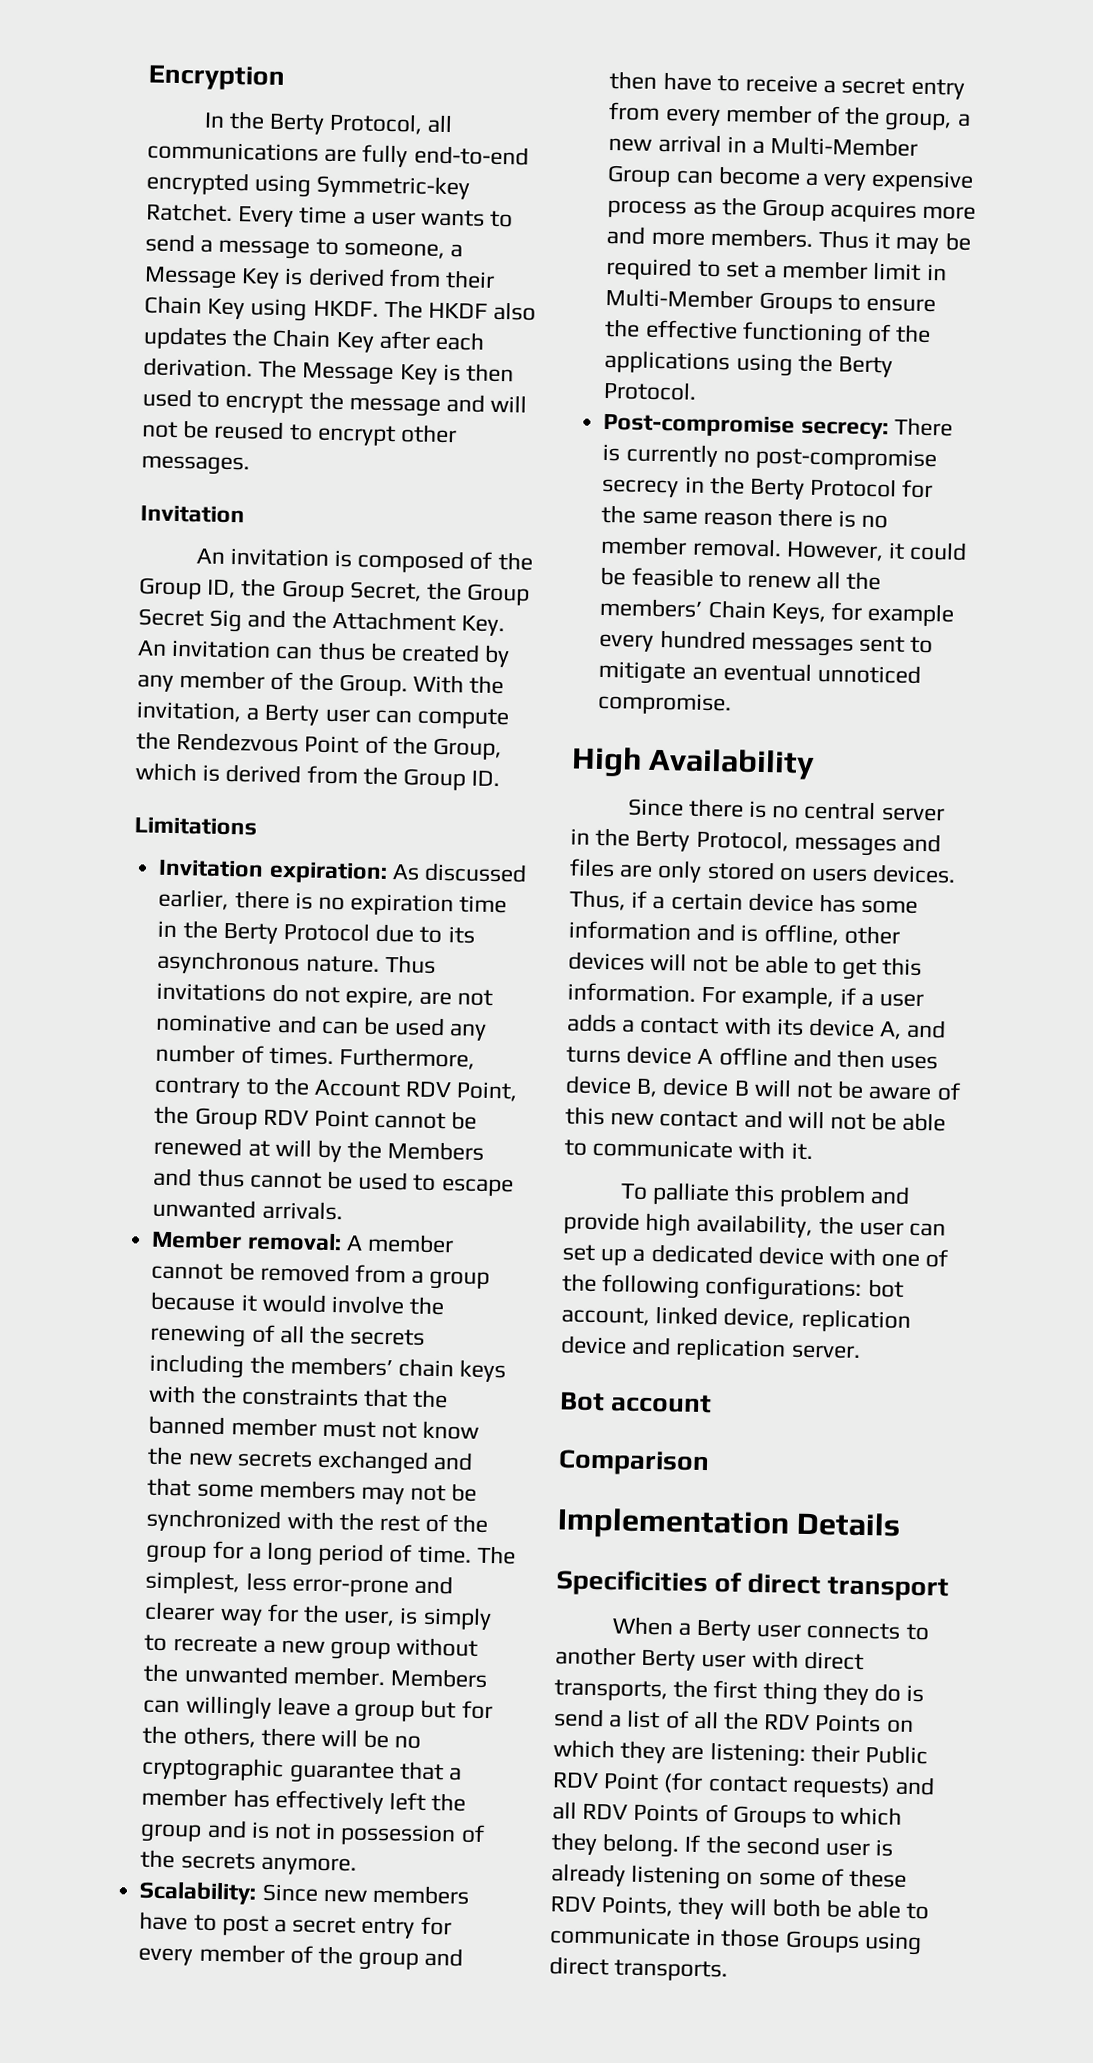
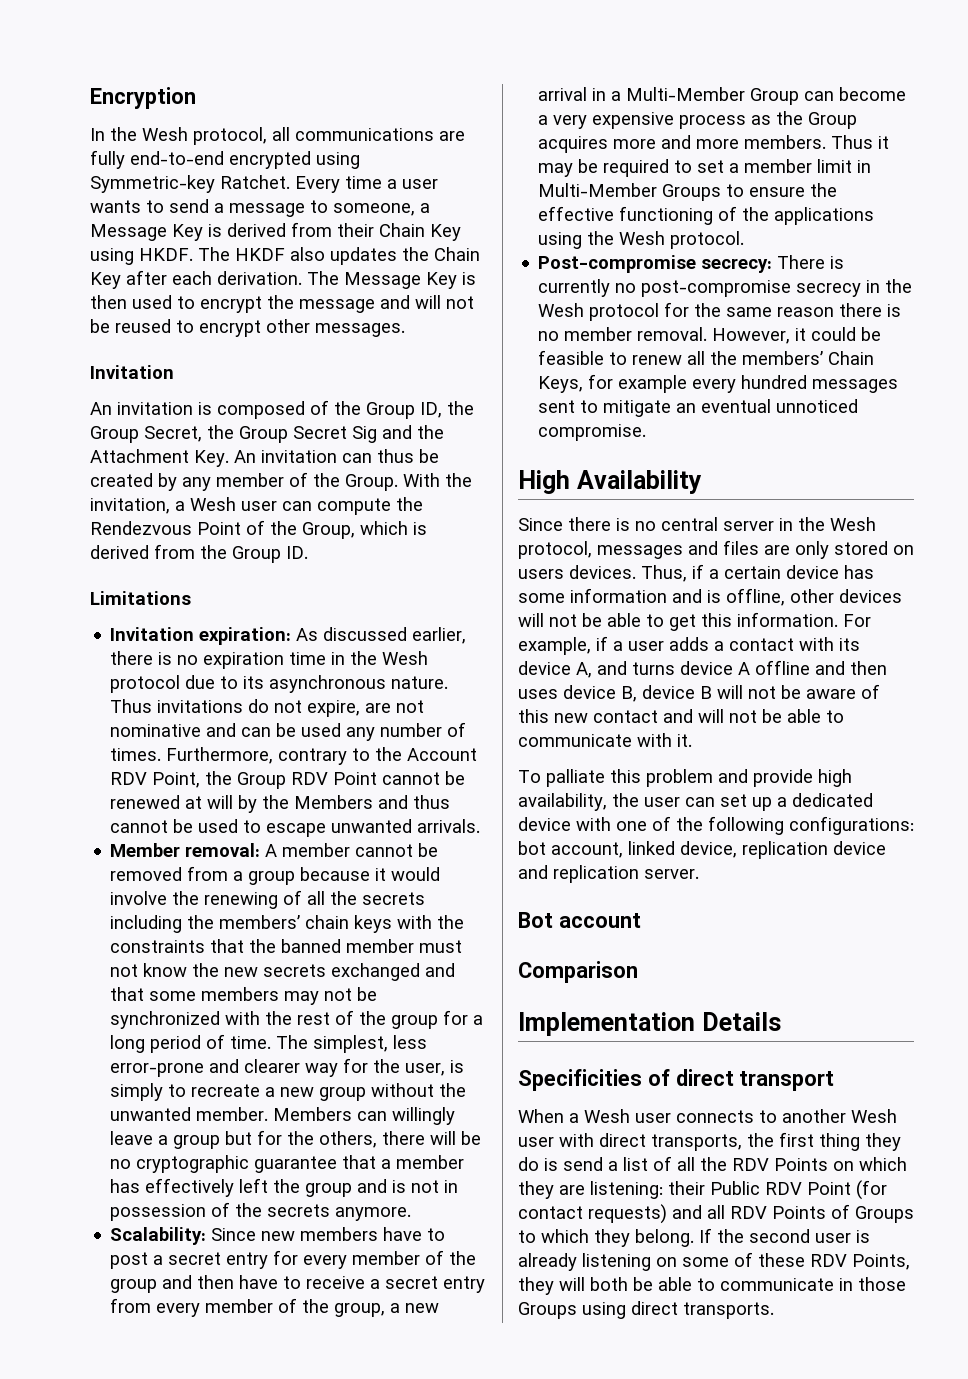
[268,112,424,135] Berty Protocol, -> [142,127,267,145] Wesh protocol,
[264,704,321,726] Berty -> [190,497,236,511] Wesh
[222,922,370,944] Berty Protocol -> [382,651,429,665] [110,675,181,693] Wesh protocol
[837,356,893,378] [603,380,698,401] Berty Protocol. -> [619,231,745,249] Wesh protocol.
[748,477,898,500] Berty Protocol -> [538,303,660,321] Wesh protocol
[635,829,789,852] Berty Protocol, -> [830,517,876,531] [518,541,592,559] Wesh protocol,
[695,1619,752,1641] Berty -> [584,1109,630,1123] Wesh
[641,1649,697,1671] Berty -> [851,1109,897,1123] Wesh

